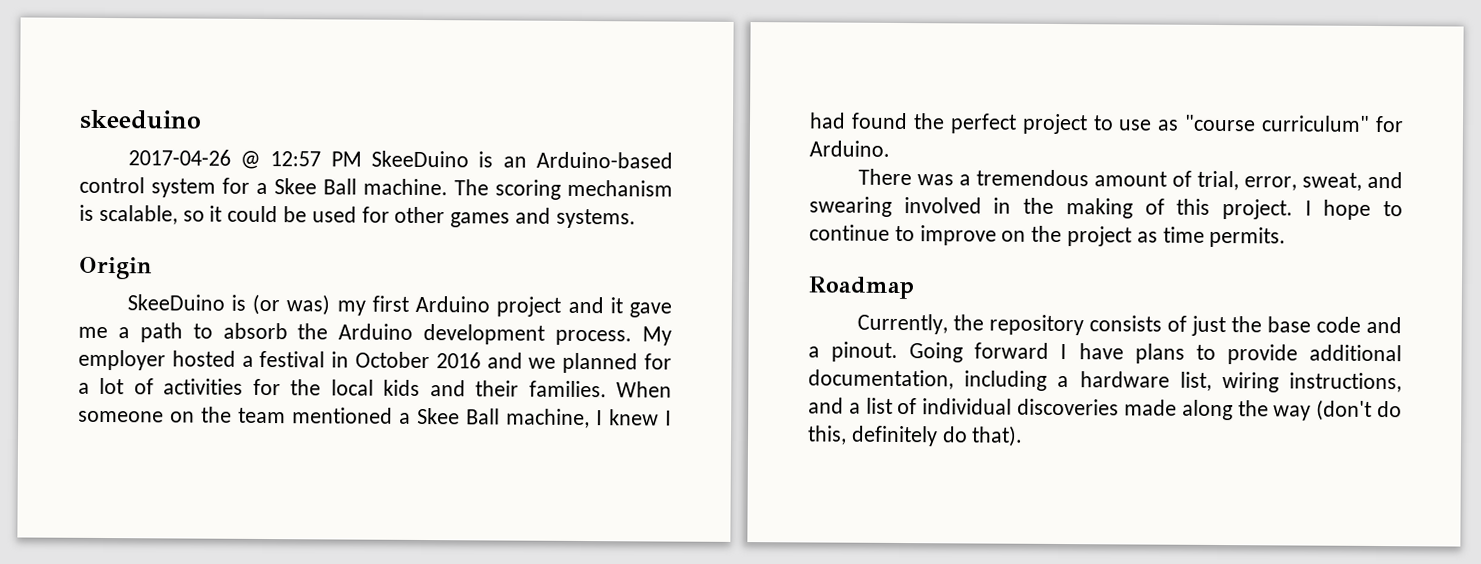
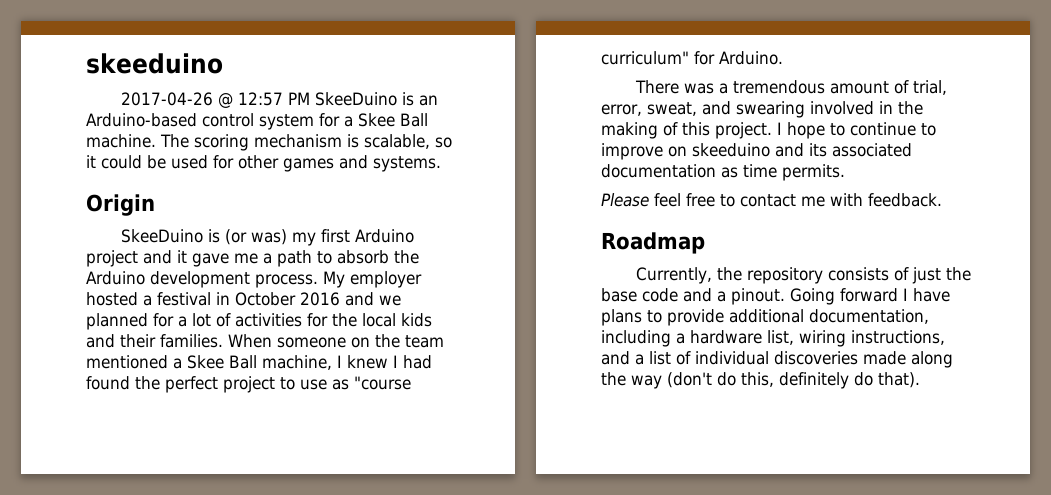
[1031,225,1287,248] the project as time permits. -> [692,143,912,157] [601,164,845,181] [601,193,942,207] skeeduino and its associated documentation as time permits. // Please feel free to contact me with feedback.

